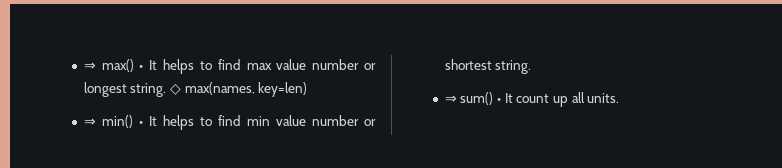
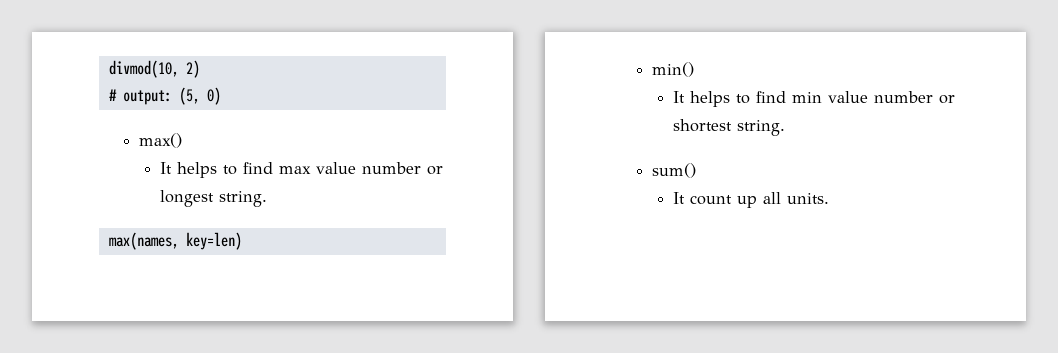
[83,62,96,70] ⇒ -> [108,60,200,78] [108,87,221,105] divmod(10, 2) // # output: (5, 0) //
[139,65,144,70] • -> (182, 140) //
[170,84,182,95] ◇ -> (268, 199) //
[83,118,96,126] ⇒ -> (242, 241) none
[138,121,143,126] • -> (694, 69) //
[444,95,457,103] ⇒ -> (786, 128) none
[497,98,502,103] • -> (696, 170) //

